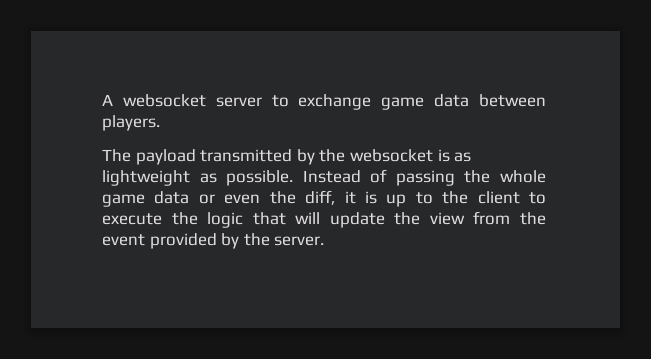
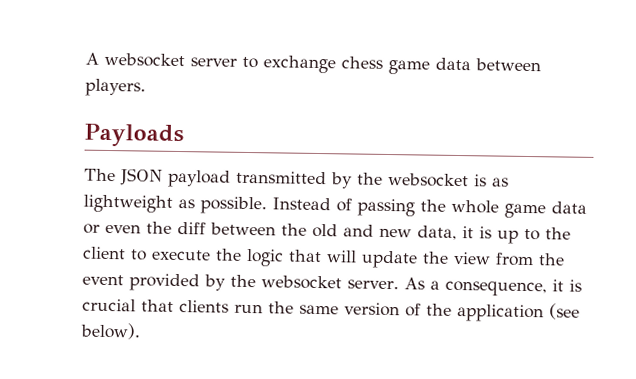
(372, 102) none -> [341,56,383,69] chess
(160, 123) none -> [84,123,184,148] // Payloads
(131, 155) none -> [120,168,163,186] JSON
[305,190,336,205] diff, -> [177,221,457,240] diff between the old and new data,
[274,236,325,246] server. -> [261,275,582,297] [82,298,580,323] [80,322,141,340] websocket server. As a consequence, it is crucial that clients run the same version of the application (see below).

